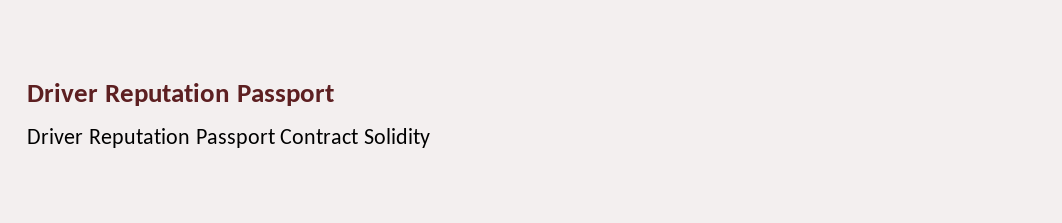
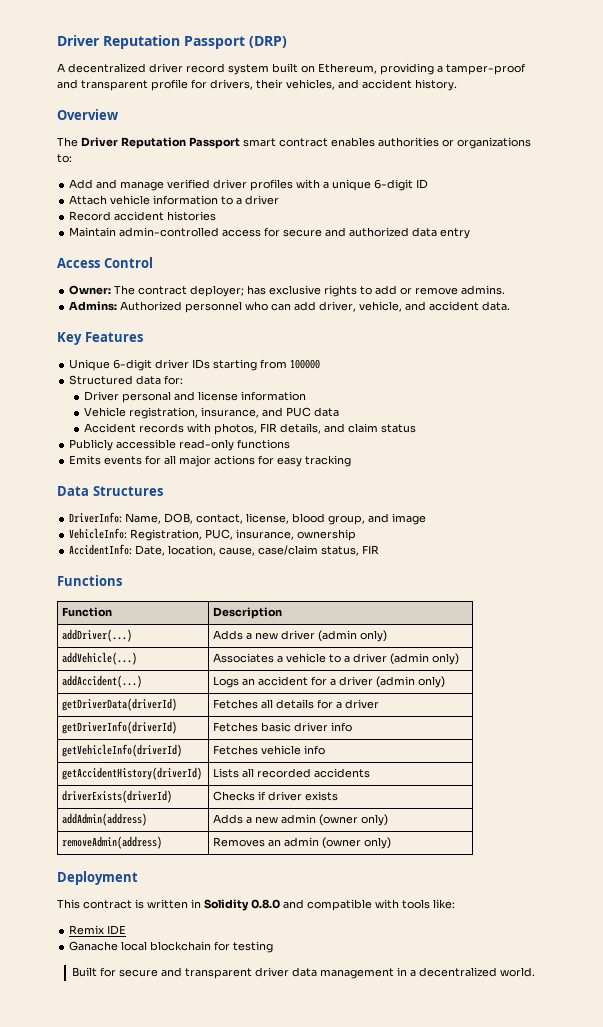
[27,83,334,106] [27,128,431,148] Driver Reputation Passport // Driver Reputation Passport Contract Solidity -> [57,35,287,49] [57,63,526,75] [57,79,457,91] [57,109,118,120] [57,137,531,149] [57,154,72,163] [69,179,429,191] [69,195,280,205] [69,211,217,221] [69,227,471,239] [57,257,153,268] [69,285,506,297] [69,301,511,313] [57,332,143,345] [69,359,321,371] [69,375,184,385] [84,391,307,403] [84,407,340,419] [84,423,417,435] [69,439,291,451] [69,455,352,467] [57,486,163,496] [69,512,427,525] [69,528,357,541] [69,544,380,556] [57,575,122,586] [62,607,113,617] [213,607,283,619] [62,629,133,642] [213,630,388,642] [62,652,138,665] [213,653,460,665] [62,675,143,688] [213,676,446,688] [62,698,178,711] [213,699,380,709] [62,721,178,734] [213,722,353,732] [62,744,183,757] [213,745,326,755] [62,767,203,780] [213,768,371,778] [62,790,173,803] [213,791,339,801] [62,813,148,826] [213,814,389,826] [62,836,163,849] [213,837,392,849] [57,871,138,885] [57,899,455,911] [69,925,127,935] [69,941,274,953] [71,967,535,979] Driver Reputation Passport (DRP) // A decentralized driver record system built on Ethereum, providing a tamper-proof and transparent profile for drivers, their vehicles, and accident history. // Overview // The Driver Reputation Passport smart contract enables authorities or organizations to: // Add and manage verified driver profiles with a unique 6-digit ID // Attach vehicle information to a driver // Record accident histories // Maintain admin-controlled access for secure and authorized data entry // Access Control // Owner: The contract deployer; has exclusive rights to add or remove admins. // Admins: Authorized personnel who can add driver, vehicle, and accident data. // Key Features // Unique 6-digit driver IDs starting from 100000 // Structured data for: // Driver personal and license information // Vehicle registration, insurance, and PUC data // Accident records with photos, FIR details, and claim status // Publicly accessible read-only functions // Emits events for all major actions for easy tracking // Data Structures // DriverInfo: Name, DOB, contact, license, blood group, and image // VehicleInfo: Registration, PUC, insurance, ownership // AccidentInfo: Date, location, cause, case/claim status, FIR // Functions // Function | Description // addDriver(...) | Adds a new driver (admin only) // addVehicle(...) | Associates a vehicle to a driver (admin only) // addAccident(...) | Logs an accident for a driver (admin only) // getDriverData(driverId) | Fetches all details for a driver // getDriverInfo(driverId) | Fetches basic driver info // getVehicleInfo(driverId) | Fetches vehicle info // getAccidentHistory(driverId) | Lists all recorded accidents // driverExists(driverId) | Checks if driver exists // addAdmin(address) | Adds a new admin (owner only) // removeAdmin(address) | Removes an admin (owner only) // Deployment // This contract is written in Solidity 0.8.0 and compatible with tools like: // Remix IDE // Ganache local blockchain for testing // Built for secure and transparent driver data management in a decentralized world.

